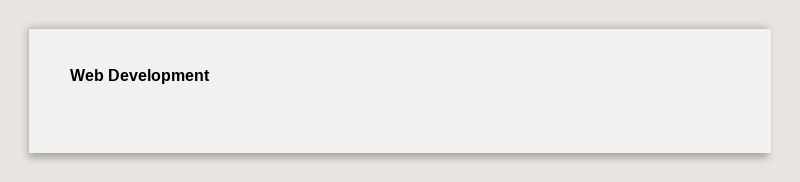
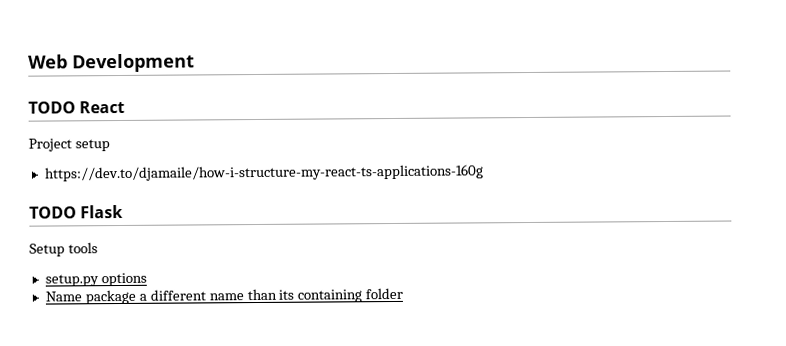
(211, 76) none -> [28,100,126,114] [28,138,110,152] [43,164,484,182] [29,204,124,219] [29,242,98,257] [44,272,147,287] [44,287,404,305] // TODO React // Project setup // https://dev.to/djamaile/how-i-structure-my-react-ts-applications-160g // TODO Flask // Setup tools // setup.py options // Name package a different name than its containing folder

